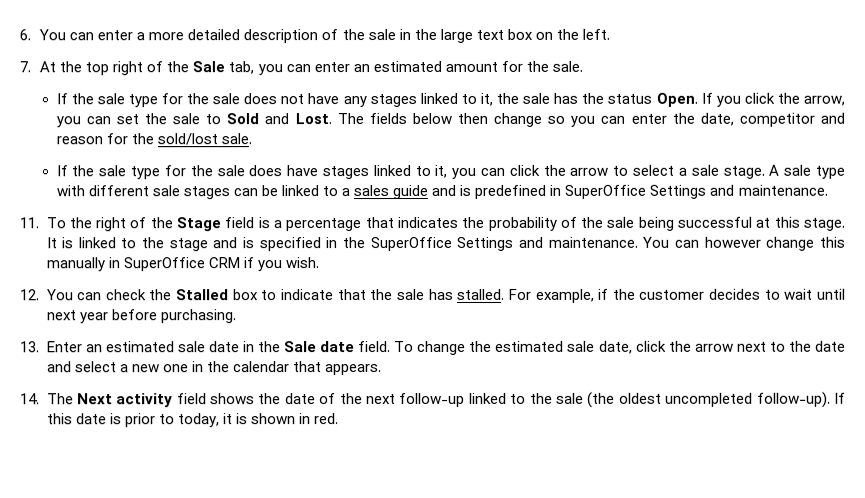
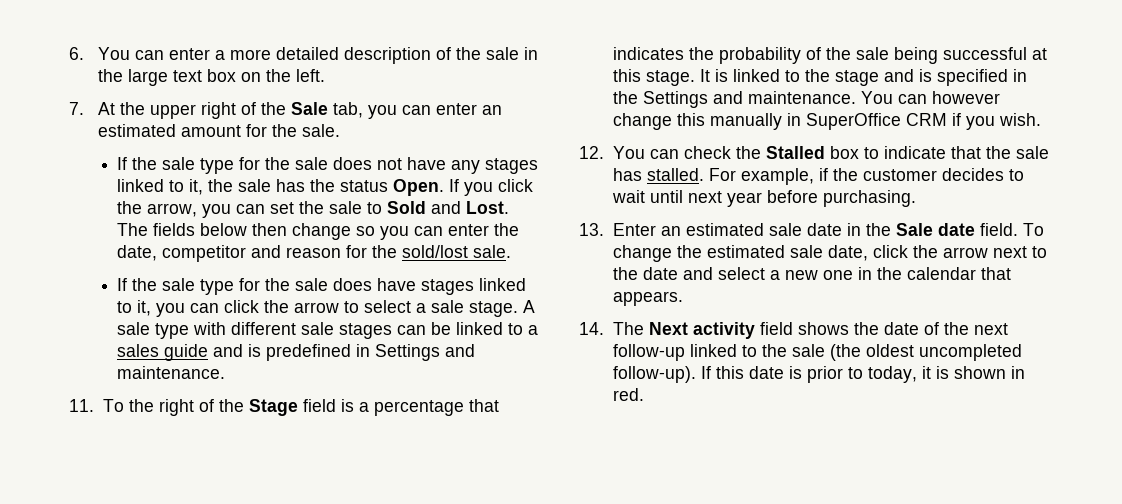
[85,62,110,76] top -> [150,104,197,119] upper
[564,184,647,199] SuperOffice -> (371, 350) none
[369,236,453,252] SuperOffice -> (638, 97) none

